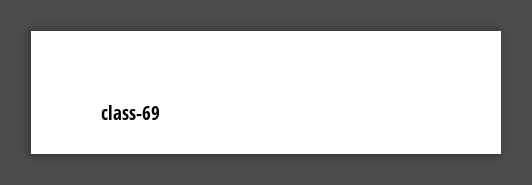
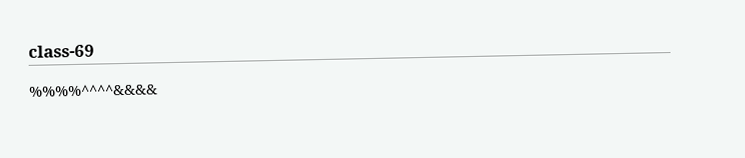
(160, 112) none -> [29,83,158,97] // %%%%^^^^&&&&

